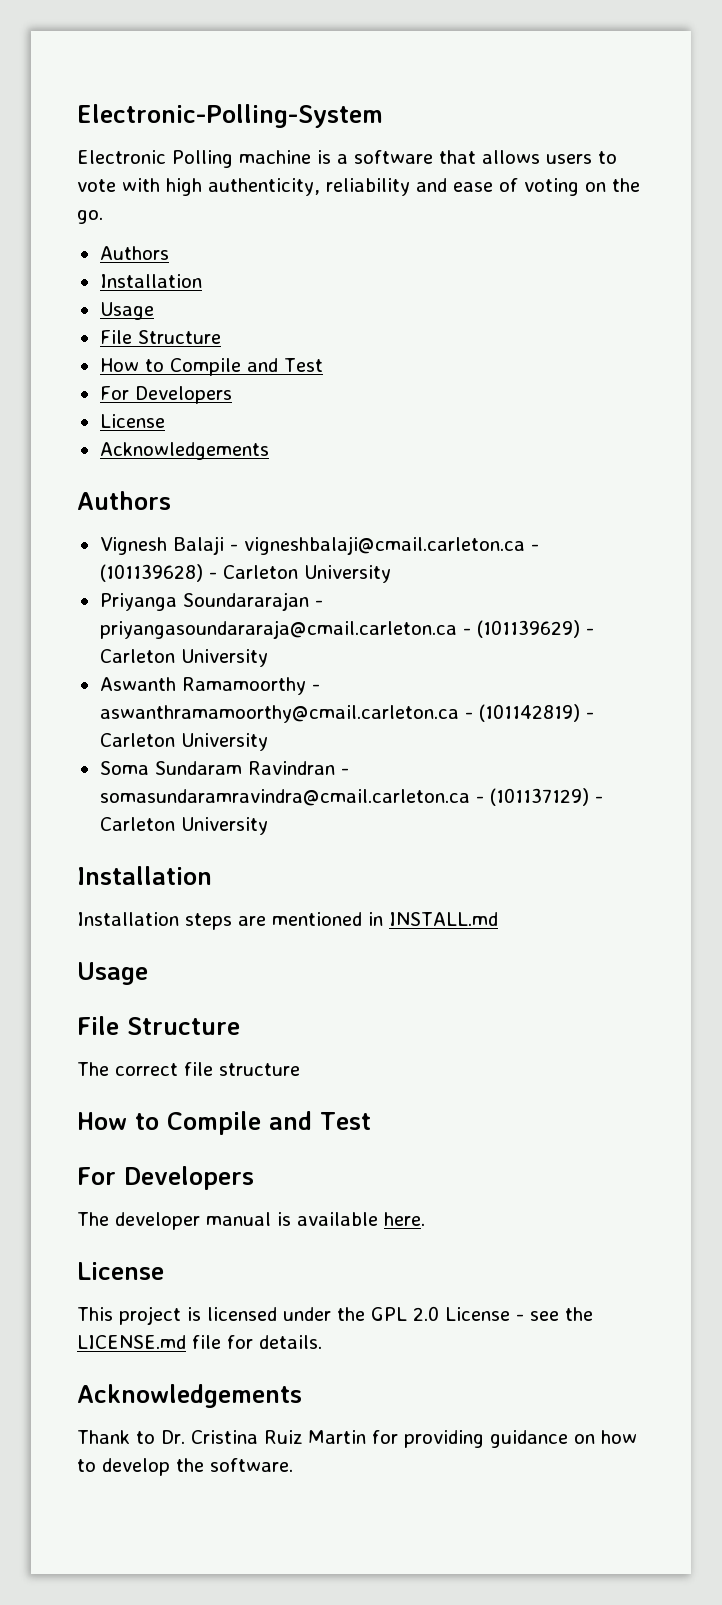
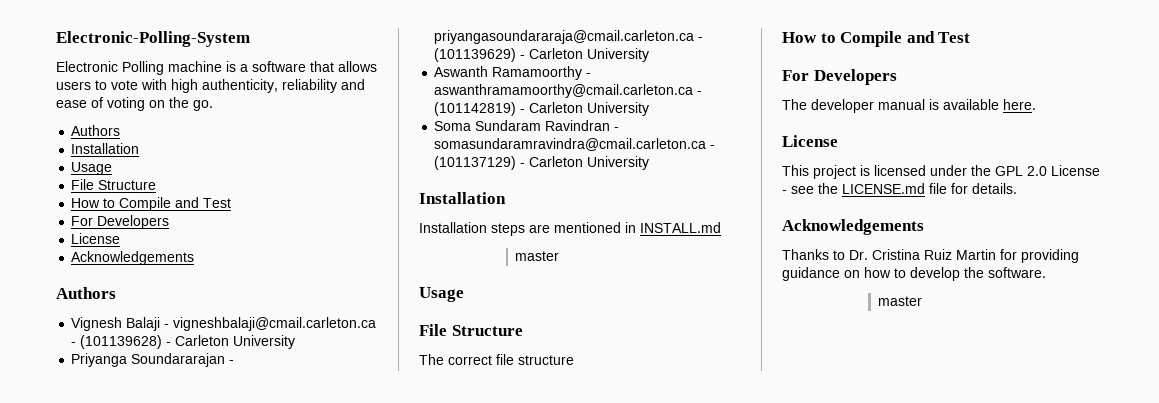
(498, 919) none -> [515,251,560,261] // master
[77,1430,130,1444] Thank -> [782,249,829,260] Thanks
(293, 1465) none -> [878,296,923,306] // master

